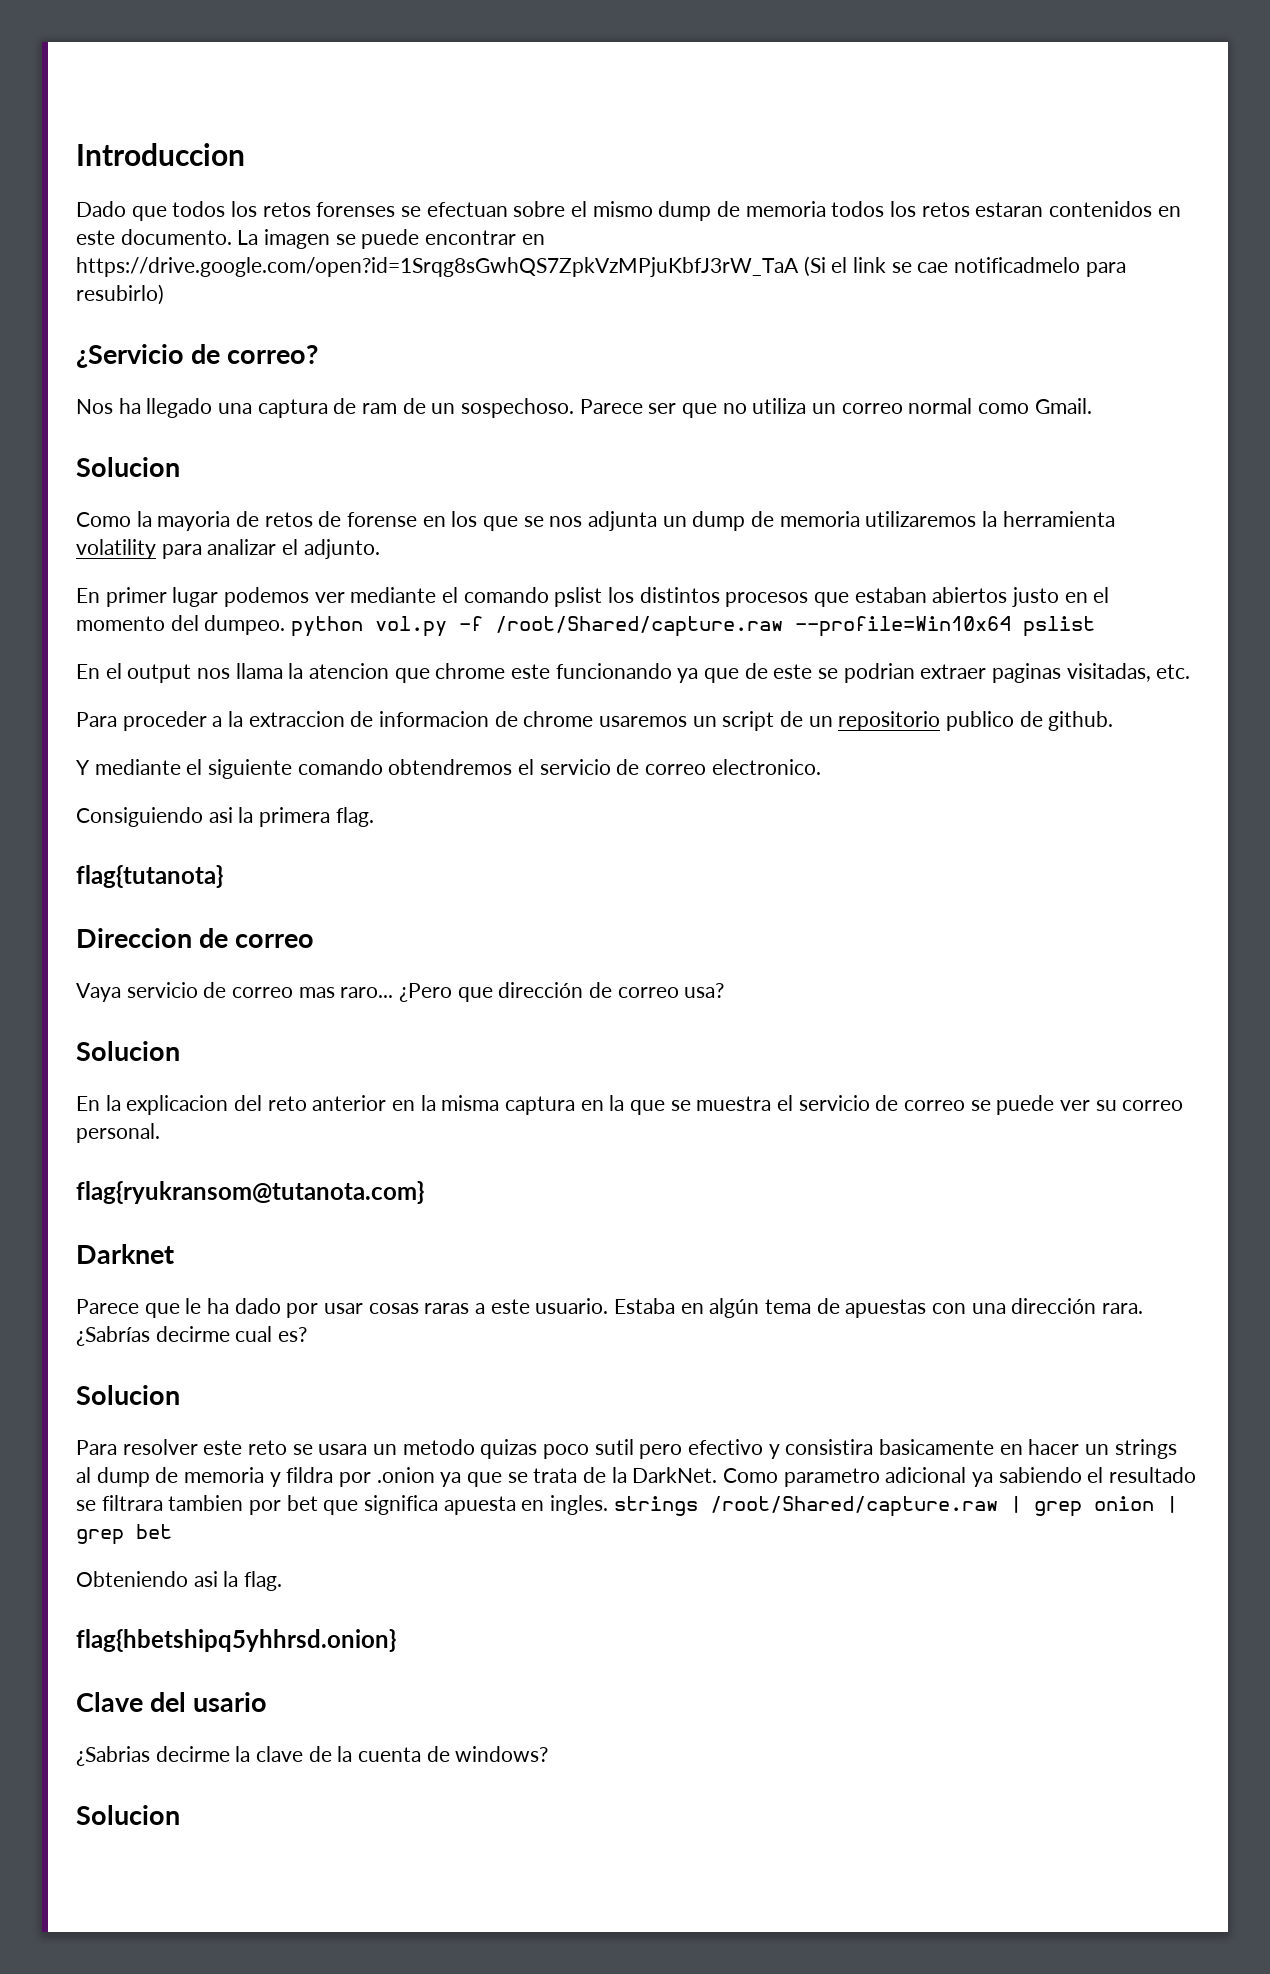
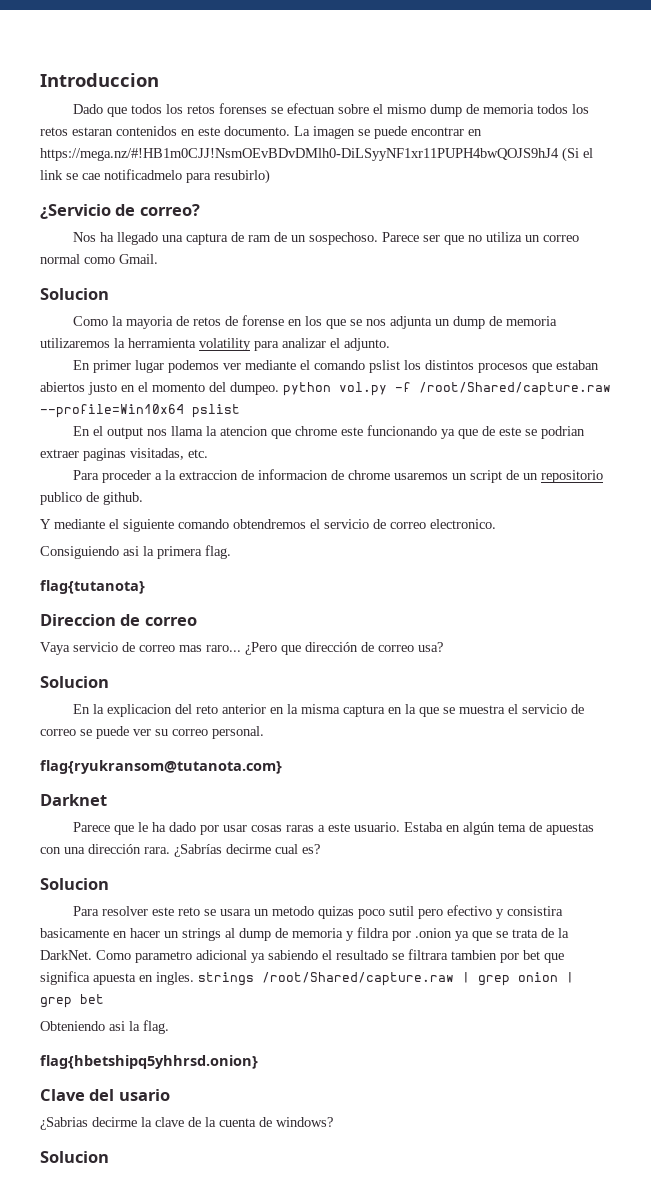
[76,257,799,277] https://drive.google.com/open?id=1Srqg8sGwhQS7ZpkVzMPjuKbfJ3rW_TaA -> [40,148,559,161] https://mega.nz/#!HB1m0CJJ!NsmOEvBDvDMlh0-DiLSyyNF1xr11PUPH4bwQOJS9hJ4

